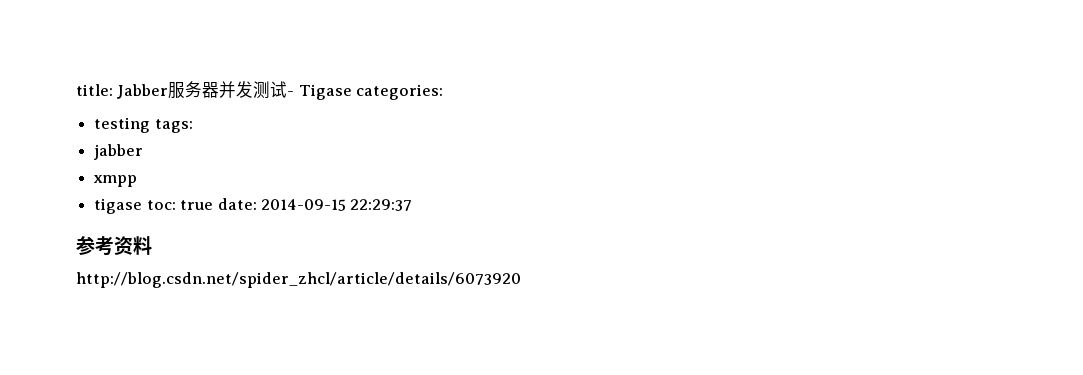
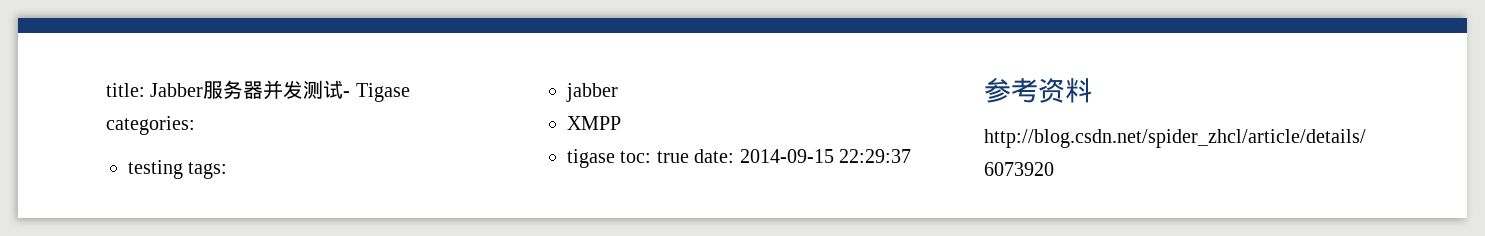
[93,175,138,187] xmpp -> [567,116,621,130] XMPP

